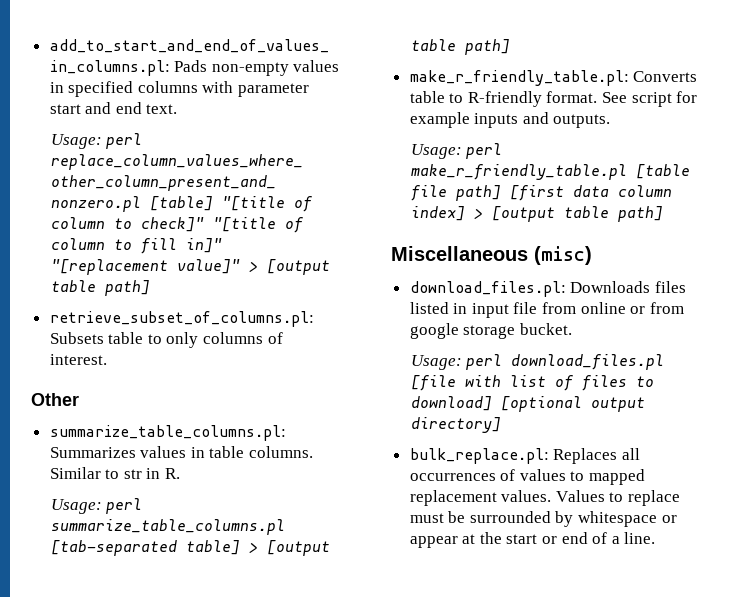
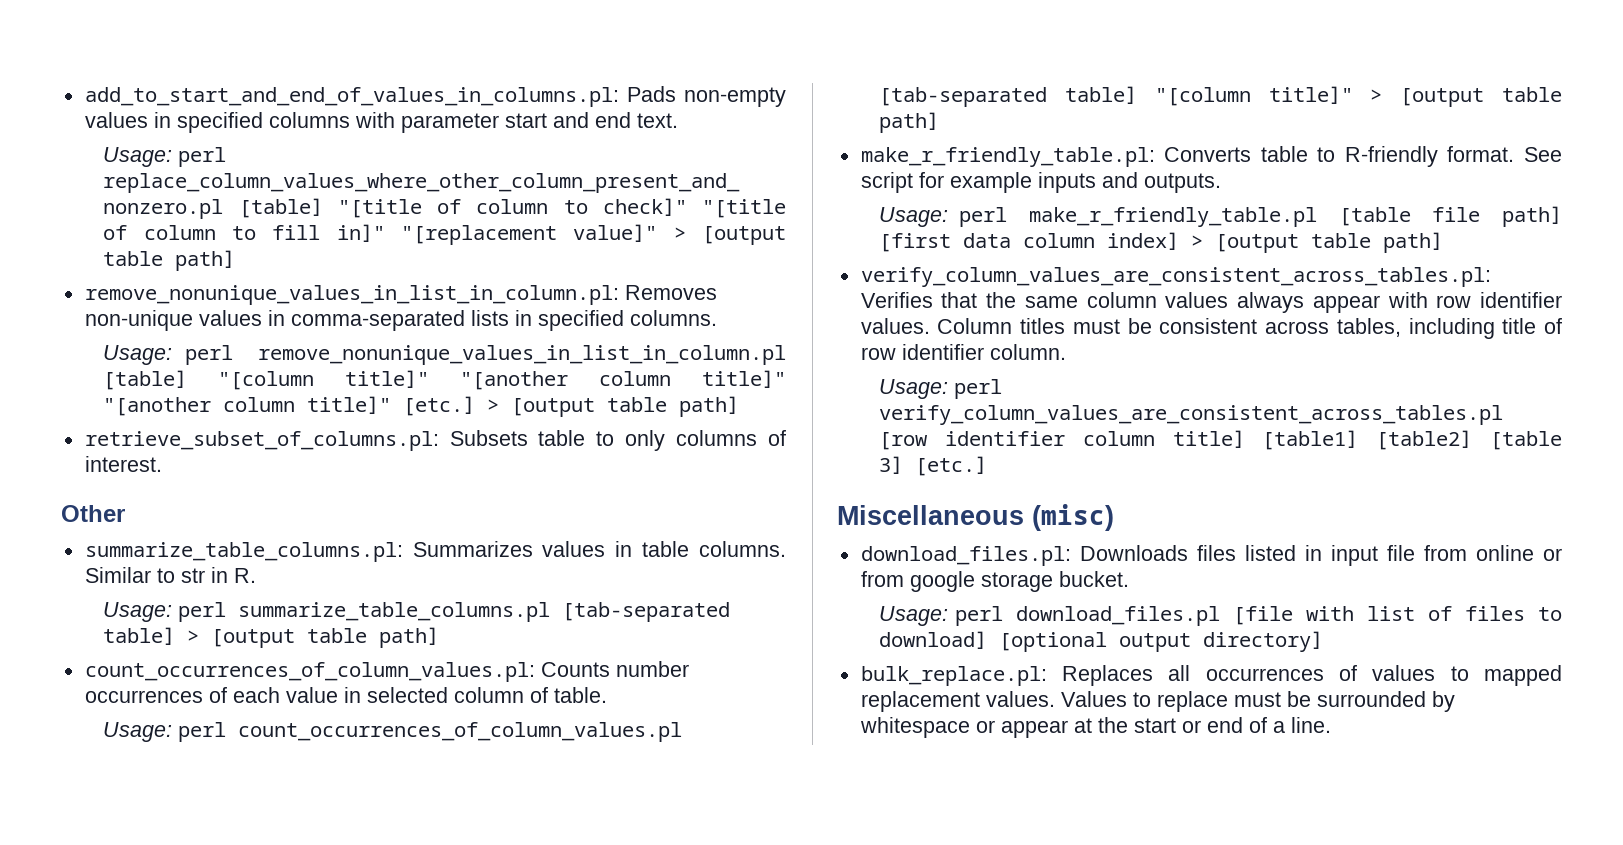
(150, 288) none -> [84,285,717,305] [84,310,717,331] [103,345,786,365] [103,370,786,390] [103,396,740,417] // remove_nonunique_values_in_list_in_column.pl: Removes non-unique values in comma-separated lists in specified columns. // Usage: perl remove_nonunique_values_in_list_in_column.pl [table] "[column title]" "[another column title]" "[another column title]" [etc.] > [output table path]
(510, 47) none -> [84,661,689,682] [84,687,607,703] [103,722,683,742] [879,86,1562,107] [879,112,940,133] // count_occurrences_of_column_values.pl: Counts number occurrences of each value in selected column of table. // Usage: perl count_occurrences_of_column_values.pl [tab-separated table] "[column title]" > [output table path]
(663, 214) none -> [860,267,1491,287] [860,292,1562,313] [860,318,1562,339] [860,344,1066,360] [879,379,1003,399] [879,405,1504,425] [879,430,1562,450] [879,456,988,476] // verify_column_values_are_consistent_across_tables.pl: Verifies that the same column values always appear with row identifier values. Column titles must be consistent across tables, including title of row identifier column. // Usage: perl verify_column_values_are_consistent_across_tables.pl [row identifier column title] [table1] [table2] [table 3] [etc.]

